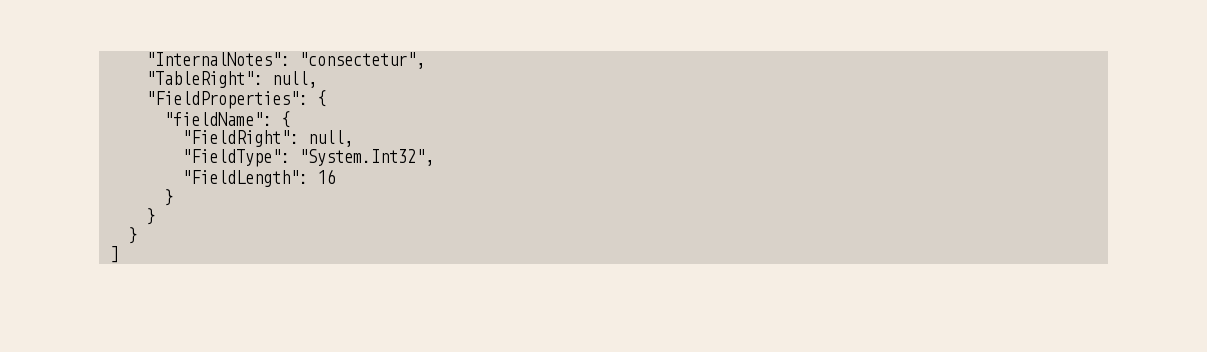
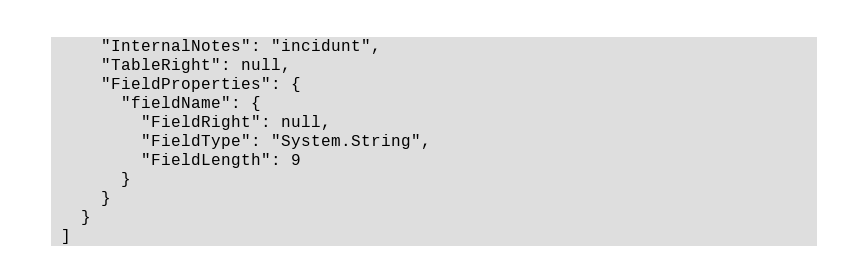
[299,52,426,69] "consectetur", -> [270,39,381,54] "incidunt",
[299,149,435,166] "System.Int32", -> [270,134,431,149] "System.String",
[317,169,336,184] 16 -> [290,154,301,165] 9

